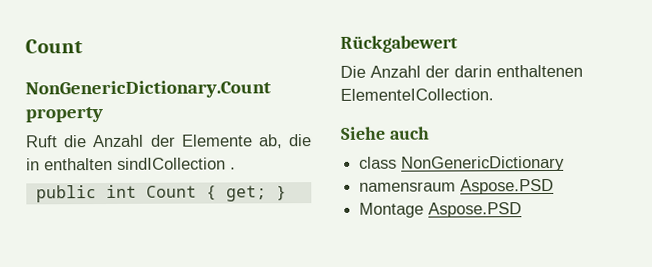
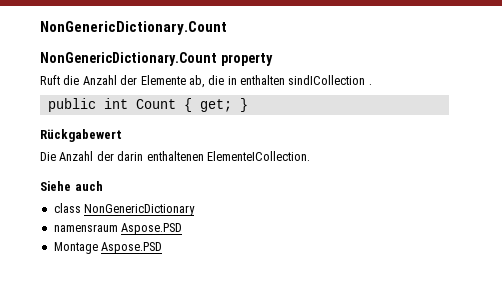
[25,39,83,54] Count -> [40,21,227,35] NonGenericDictionary.Count

